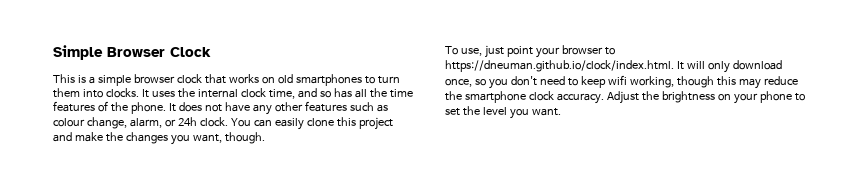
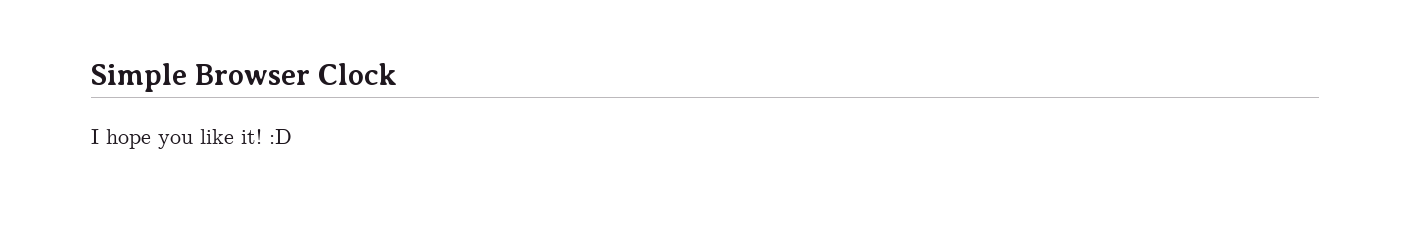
[53,74,400,86] [53,88,413,99] [53,101,388,115] [53,117,393,130] [53,132,265,145] [445,45,615,58] [445,60,782,73] [445,75,798,89] [445,91,805,104] [445,106,561,119] This is a simple browser clock that works on old smartphones to turn them into clocks. It uses the internal clock time, and so has all the time features of the phone. It does not have any other features such as colour change, alarm, or 24h clock. You can easily clone this project and make the changes you want, though. // To use, just point your browser to https://dneuman.github.io/clock/index.html. It will only download once, so you don't need to keep wifi working, though this may reduce the smartphone clock accuracy. Adjust the brightness on your phone to set the level you want. -> [91,129,292,149] I hope you like it! :D

